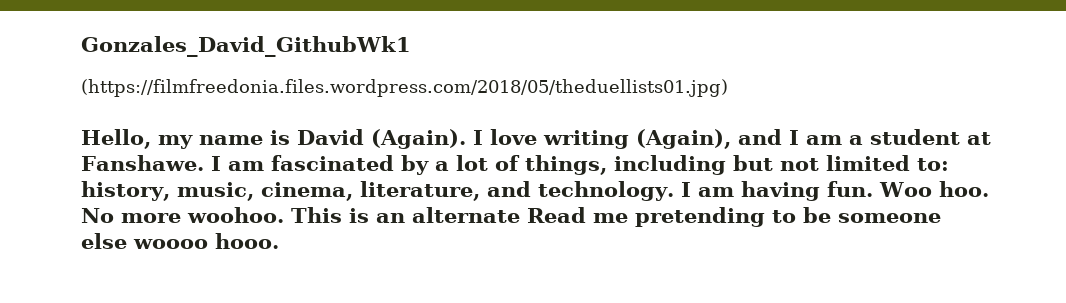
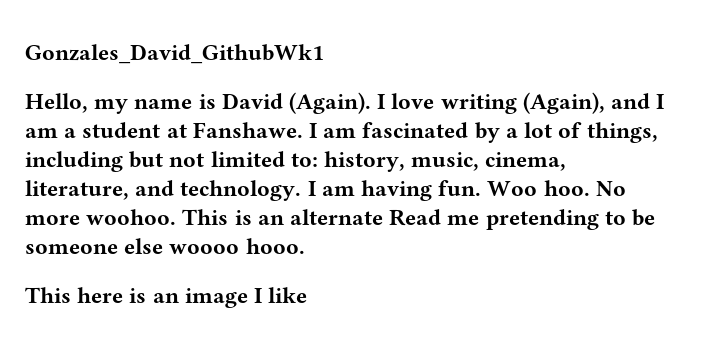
[81,79,728,97] // (https://filmfreedonia.files.wordpress.com/2018/05/theduellists01.jpg) -> (324, 54) none
(279, 241) none -> [25,287,308,308] // This here is an image I like

